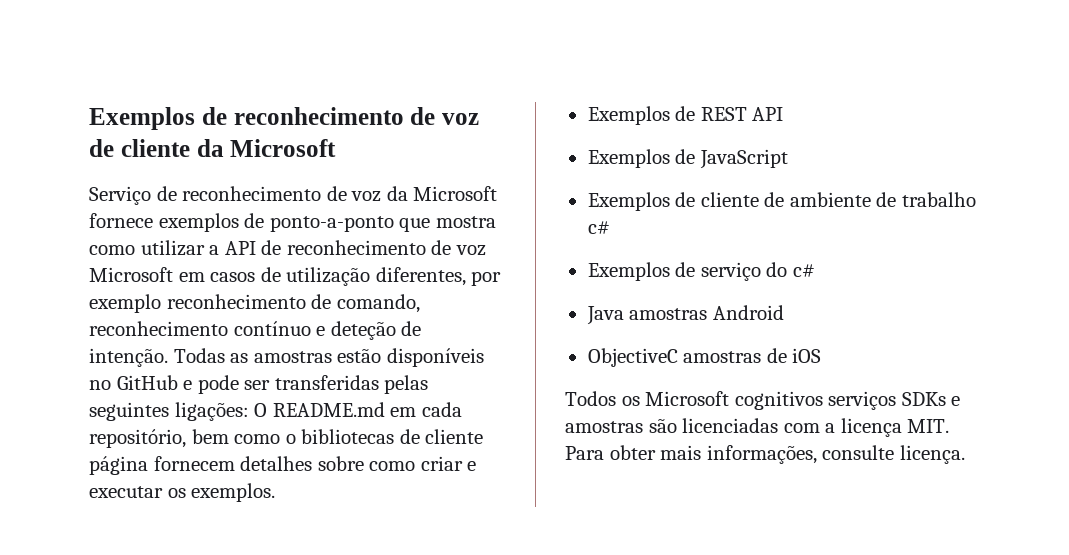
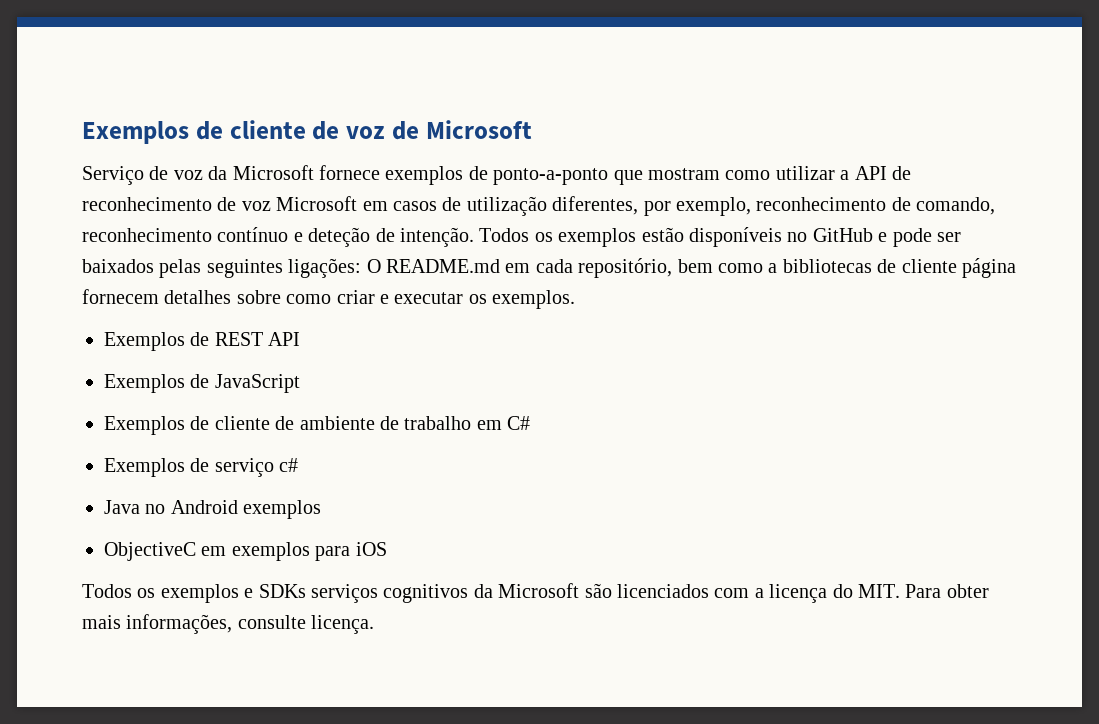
[89,107,404,130] Exemplos de reconhecimento -> [82,120,306,144] Exemplos de cliente
[120,139,224,157] cliente da -> (419, 130) none
[182,186,347,201] reconhecimento de -> (169, 173) none
[435,216,496,228] mostra -> [647,168,720,180] mostram
[89,294,161,313] exemplo -> [675,197,751,216] exemplo,
[173,348,332,363] Todas as amostras -> [479,228,637,247] Todos os exemplos
[274,375,379,390] transferidas -> [82,259,154,273] baixados
[285,434,296,444] o -> [768,263,778,273] a
[587,221,610,234] c# -> [476,416,531,430] em C#
[766,262,788,277] do -> (274, 467) none
[629,308,708,320] amostras -> [145,504,166,514] no
(784, 312) none -> [243,500,322,519] exemplos
[683,348,787,363] amostras de -> [201,542,351,561] em exemplos para
[645,391,961,410] [565,418,779,433] Microsoft cognitivos serviços SDKs e amostras são licenciadas -> [160,583,709,603] exemplos e SDKs serviços cognitivos da Microsoft são licenciados
(902, 427) none -> [832,584,853,598] do

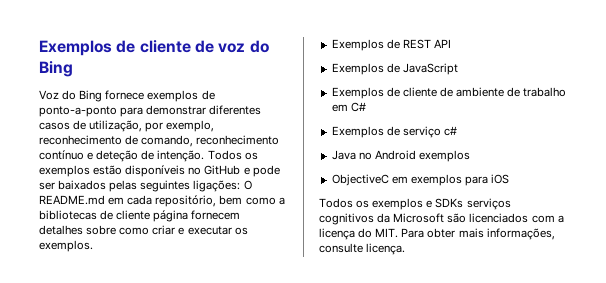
[391,120,532,140] [82,165,911,185] [82,196,639,216] de Microsoft // Serviço de voz da Microsoft fornece exemplos de ponto-a-ponto que mostram como utilizar a API de reconhecimento de voz Microsoft em casos de utilização diferentes, -> [249,40,269,53] [39,61,73,77] [39,90,215,102] [39,105,262,117] [39,120,143,132] do Bing // Voz do Bing fornece exemplos de ponto-a-ponto para demonstrar diferentes casos de utilização,

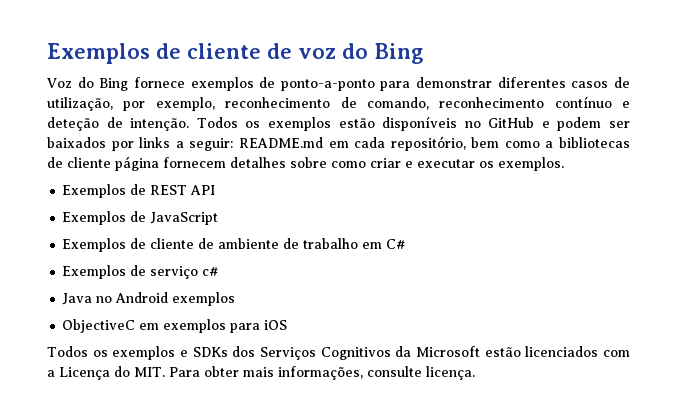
[252,165,280,177] pode -> [557,117,602,131] podem
[109,180,252,192] pelas seguintes ligações: O -> [111,137,234,151] por links a seguir:
[466,198,511,210] [319,213,374,225] serviços cognitivos -> [232,346,391,360] dos Serviços Cognitivos
[447,213,467,223] são -> [484,347,521,357] estão
[319,228,355,240] licença -> [59,367,110,380] Licença

